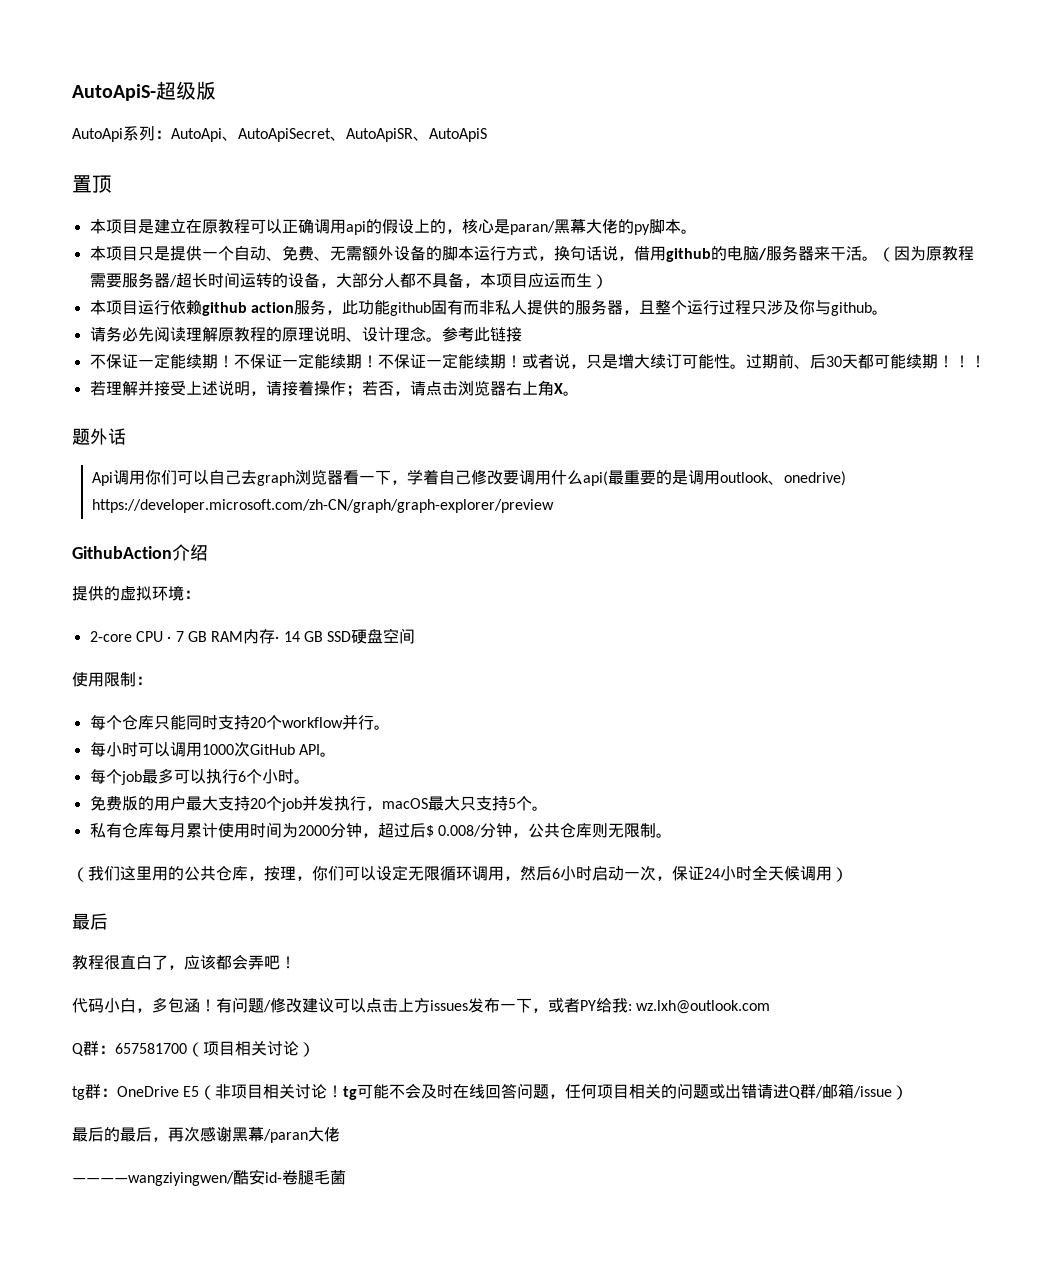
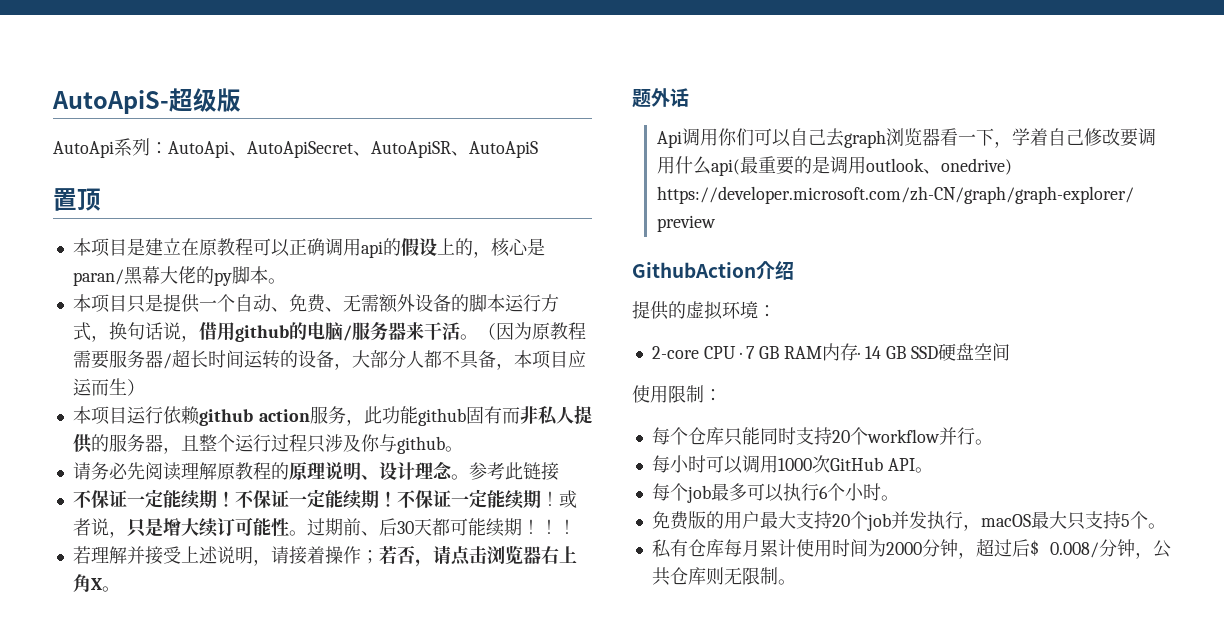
[72,865,848,882] [72,913,108,930] [72,954,296,970] [72,997,771,1014] [72,1041,315,1057] [72,1083,909,1100] [72,1126,340,1143] [72,1169,346,1186] // （我们这里用的公共仓库，按理，你们可以设定无限循环调用，然后6小时启动一次，保证24小时全天候调用） // 最后 // 教程很直白了，应该都会弄吧！ // 代码小白，多包涵！有问题/修改建议可以点击上方issues发布一下，或者PY给我: wz.lxh@outlook.com // Q群：657581700（项目相关讨论） // tg群：OneDrive E5（非项目相关讨论！tg可能不会及时在线回答问题，任何项目相关的问题或出错请进Q群/邮箱/issue） // 最后的最后，再次感谢黑幕/paran大佬 // ————wangziyingwen/酷安id-卷腿毛菌 -> (796, 582) none

